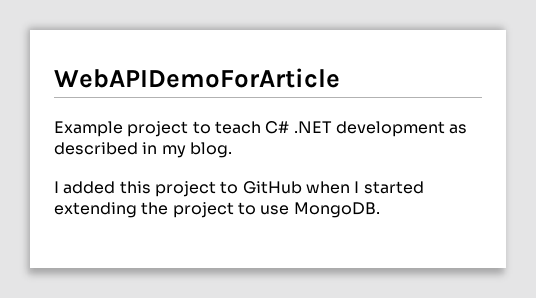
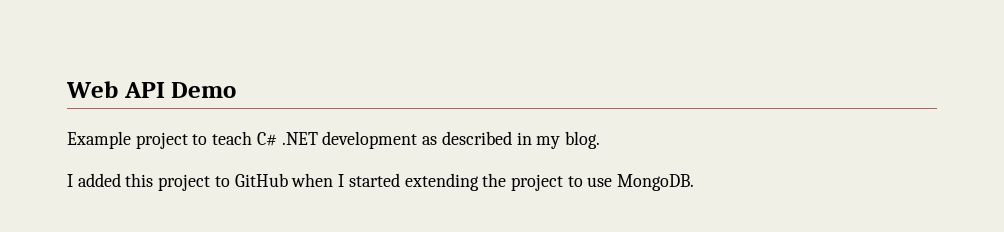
[54,68,340,88] WebAPIDemoForArticle -> [66,81,237,98] Web API Demo

